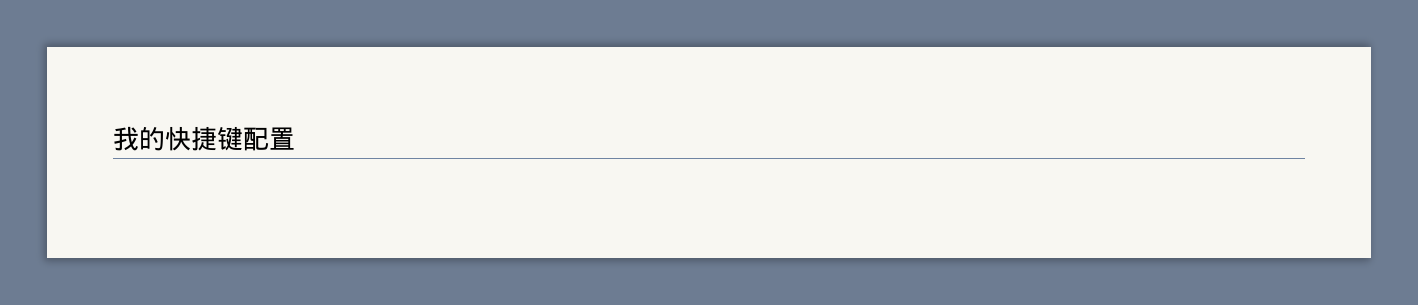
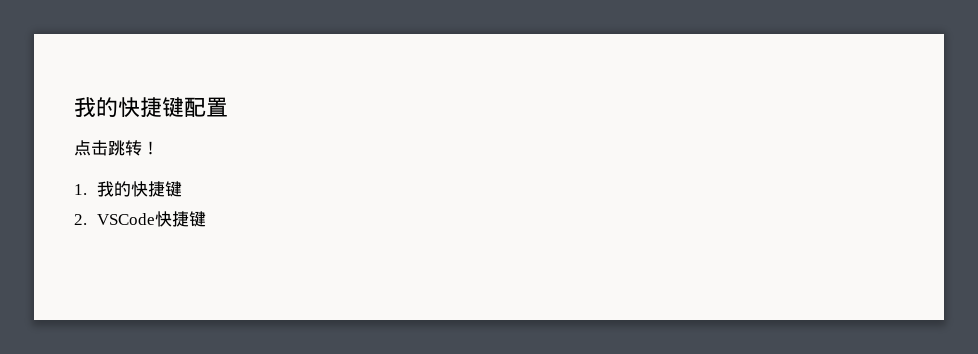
(295, 138) none -> [74,140,159,156] [74,181,183,197] [74,211,207,227] // 点击跳转！ // 1.我的快捷键 // 2. VSCode快捷键

